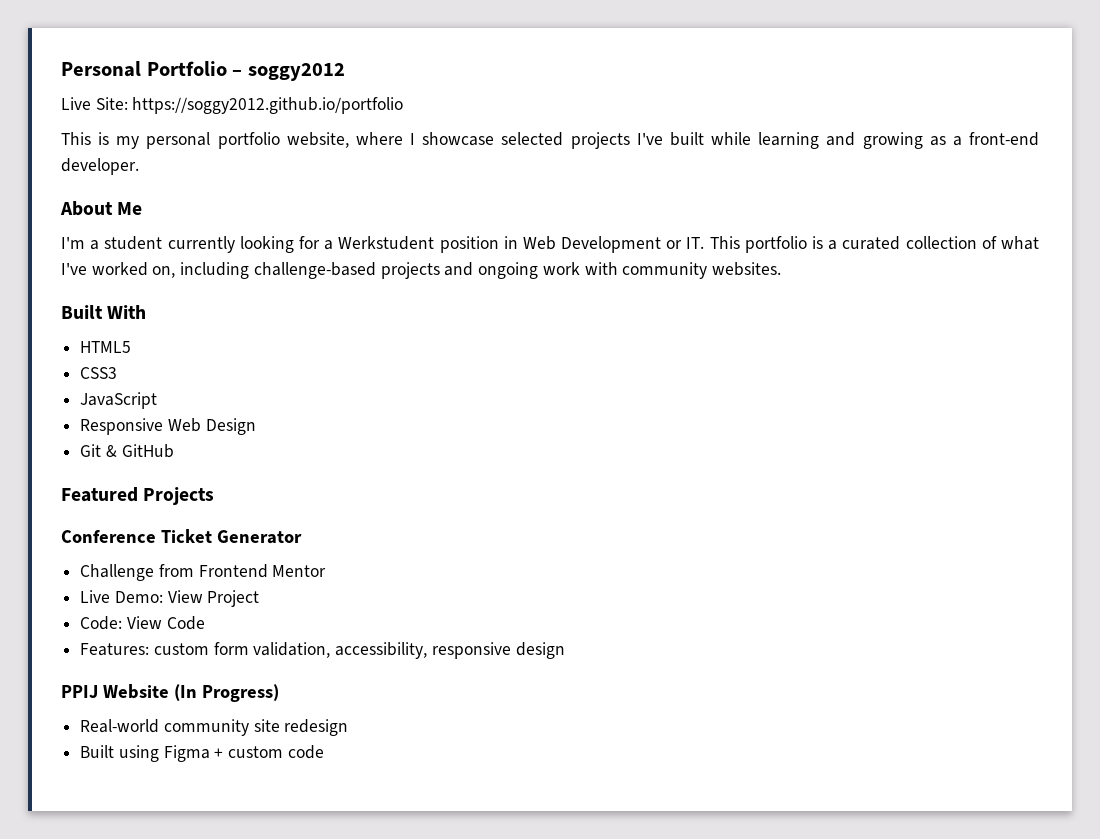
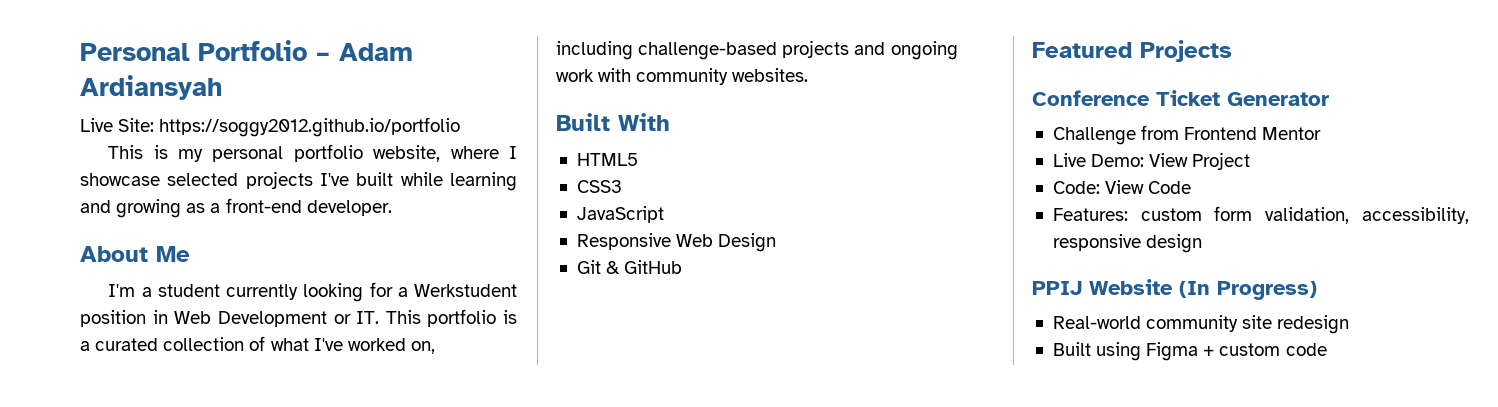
[247,63,345,81] soggy2012 -> [339,43,413,61] [80,75,222,100] Adam Ardiansyah

